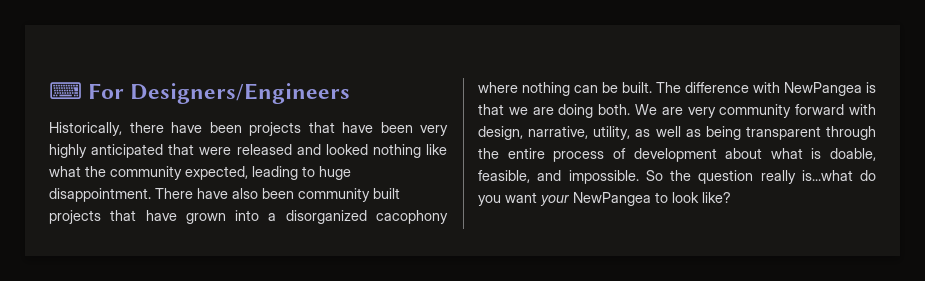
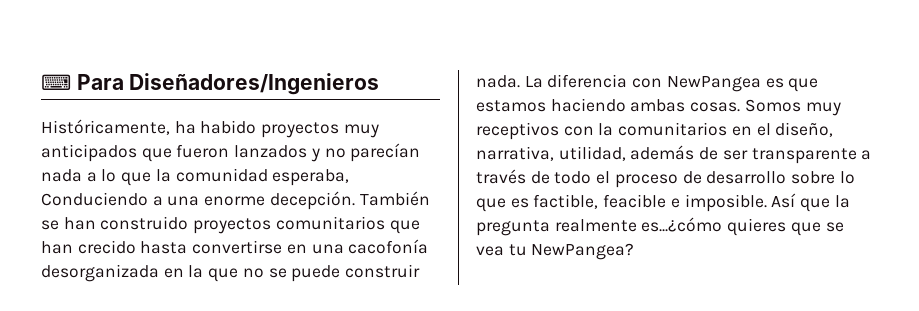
[88,83,351,104] [49,122,448,136] [49,144,447,158] [49,166,351,180] [49,188,400,202] [49,210,448,224] [478,82,876,96] [478,104,876,118] [478,126,876,140] [478,148,876,162] [478,170,876,184] [478,192,731,206] For Designers/Engineers // Historically, there have been projects that have been very highly anticipated that were released and looked nothing like what the community expected, leading to huge disappointment. There have also been community built projects that have grown into a disorganized cacophony where nothing can be built. The difference with NewPangea is that we are doing both. We are very community forward with design, narrative, utility, as well as being transparent through the entire process of development about what is doable, feasible, and impossible. So the question really is...what do you want your NewPangea to look like? -> [76,73,380,95] [41,119,379,138] [41,143,421,162] [41,168,350,186] [41,191,430,210] [41,216,420,234] [41,239,429,254] [41,264,421,282] [476,74,819,92] [476,98,841,116] [476,122,834,140] [476,145,872,164] [476,169,855,188] [476,193,850,212] [476,217,844,236] [476,243,635,260] Para Diseñadores/Ingenieros // Históricamente, ha habido proyectos muy anticipados que fueron lanzados y no parecían nada a lo que la comunidad esperaba, Conduciendo a una enorme decepción. También se han construido proyectos comunitarios que han crecido hasta convertirse en una cacofonía desorganizada en la que no se puede construir nada. La diferencia con NewPangea es que estamos haciendo ambas cosas. Somos muy receptivos con la comunitarios en el diseño, narrativa, utilidad, además de ser transparente a través de todo el proceso de desarrollo sobre lo que es factible, feacible e imposible. Así que la pregunta realmente es...¿cómo quieres que se vea tu NewPangea?

